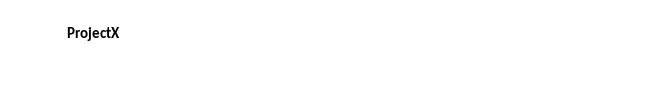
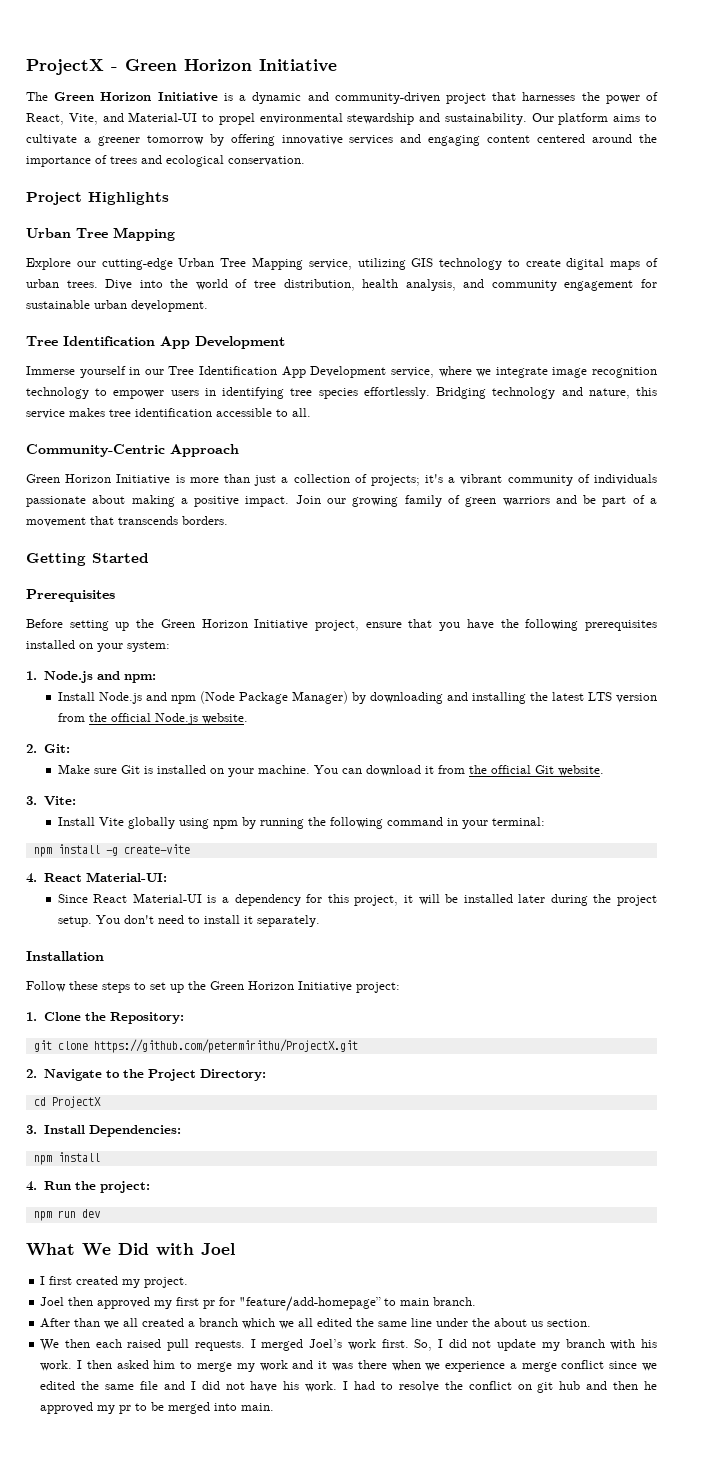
[67,27,120,41] ProjectX -> [26,59,337,75] [26,92,658,104] [26,112,657,125] [26,134,657,146] [26,155,305,167] [26,192,169,205] [26,227,175,241] [26,257,659,270] [26,279,657,291] [26,300,208,312] [26,336,285,349] [26,366,658,378] [26,387,658,399] [26,408,311,419] [26,444,239,457] [26,474,657,486] [26,495,657,507] [26,516,228,527] [26,553,149,566] [26,589,115,602] [26,619,658,631] [26,640,170,652] [26,671,156,683] [57,691,657,704] [57,713,248,725] [26,744,70,753] [57,764,604,777] [26,796,76,806] [57,817,545,829] [33,844,190,857] [26,872,167,883] [57,893,657,906] [57,915,320,927] [26,951,104,961] [26,981,400,993] [26,1012,184,1024] [33,1039,358,1053] [26,1069,266,1081] [33,1096,101,1108] [26,1125,181,1137] [33,1152,100,1165] [26,1181,150,1193] [33,1209,100,1221] [26,1243,235,1256] [40,1276,189,1288] [40,1296,477,1312] [40,1318,592,1329] [40,1339,657,1351] [40,1360,658,1372] [40,1381,657,1393] [40,1402,275,1414] ProjectX - Green Horizon Initiative // The Green Horizon Initiative is a dynamic and community-driven project that harnesses the power of React, Vite, and Material-UI to propel environmental stewardship and sustainability. Our platform aims to cultivate a greener tomorrow by offering innovative services and engaging content centered around the importance of trees and ecological conservation. // Project Highlights // Urban Tree Mapping // Explore our cutting-edge Urban Tree Mapping service, utilizing GIS technology to create digital maps of urban trees. Dive into the world of tree distribution, health analysis, and community engagement for sustainable urban development. // Tree Identification App Development // Immerse yourself in our Tree Identification App Development service, where we integrate image recognition technology to empower users in identifying tree species effortlessly. Bridging technology and nature, this service makes tree identification accessible to all. // Community-Centric Approach // Green Horizon Initiative is more than just a collection of projects; it's a vibrant community of individuals passionate about making a positive impact. Join our growing family of green warriors and be part of a movement that transcends borders. // Getting Started // Prerequisites // Before setting up the Green Horizon Initiative project, ensure that you have the following prerequisites installed on your system: // 1. Node.js and npm: // Install Node.js and npm (Node Package Manager) by downloading and installing the latest LTS version from the official Node.js website. // 2. Git: // Make sure Git is installed on your machine. You can download it from the official Git website. // 3. Vite: // Install Vite globally using npm by running the following command in your terminal: // npm install -g create-vite // 4. React Material-UI: // Since React Material-UI is a dependency for this project, it will be installed later during the project setup. You don't need to install it separately. // Installation // Follow these steps to set up the Green Horizon Initiative project: // 1. Clone the Repository: // git clone https://github.com/petermirithu/ProjectX.git // 2. Navigate to the Project Directory: // cd ProjectX // 3. Install Dependencies: // npm install // 4. Run the project: // npm run dev // What We Did with Joel // I first created my project. // Joel then approved my first pr for "feature/add-homepage” to main branch. // After than we all created a branch which we all edited the same line under the about us section. // We then each raised pull requests. I merged Joel’s work first. So, I did not update my branch with his work. I then asked him to merge my work and it was there when we experience a merge conflict since we edited the same file and I did not have his work. I had to resolve the conflict on git hub and then he approved my pr to be merged into main.

